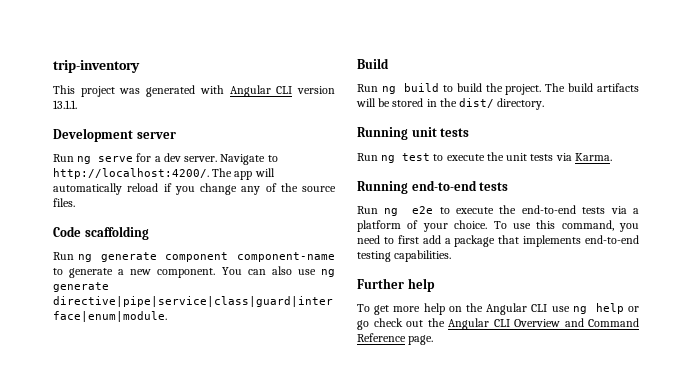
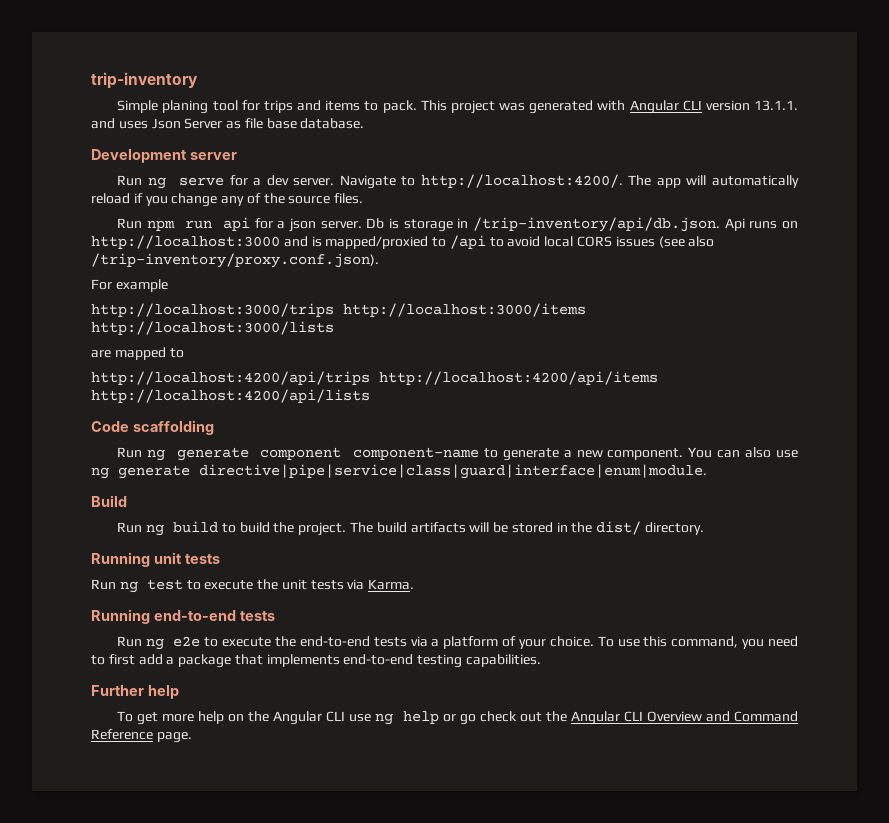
(140, 66) none -> [117,100,417,114] Simple planing tool for trips and items to pack.
(77, 104) none -> [91,118,365,129] and uses Json Server as file base database.
(75, 202) none -> [117,217,798,232] [91,235,715,249] [91,253,379,268] [91,279,168,292] [91,303,586,317] [91,321,334,335] [91,347,184,360] [91,371,658,385] [91,389,370,403] // Run npm run api for a json server. Db is storage in /trip-inventory/api/db.json. Api runs on http://localhost:3000 and is mapped/proxied to /api to avoid local CORS issues (see also /trip-inventory/proxy.conf.json). // For example // http://localhost:3000/trips http://localhost:3000/items http://localhost:3000/lists // are mapped to // http://localhost:4200/api/trips http://localhost:4200/api/items http://localhost:4200/api/lists

